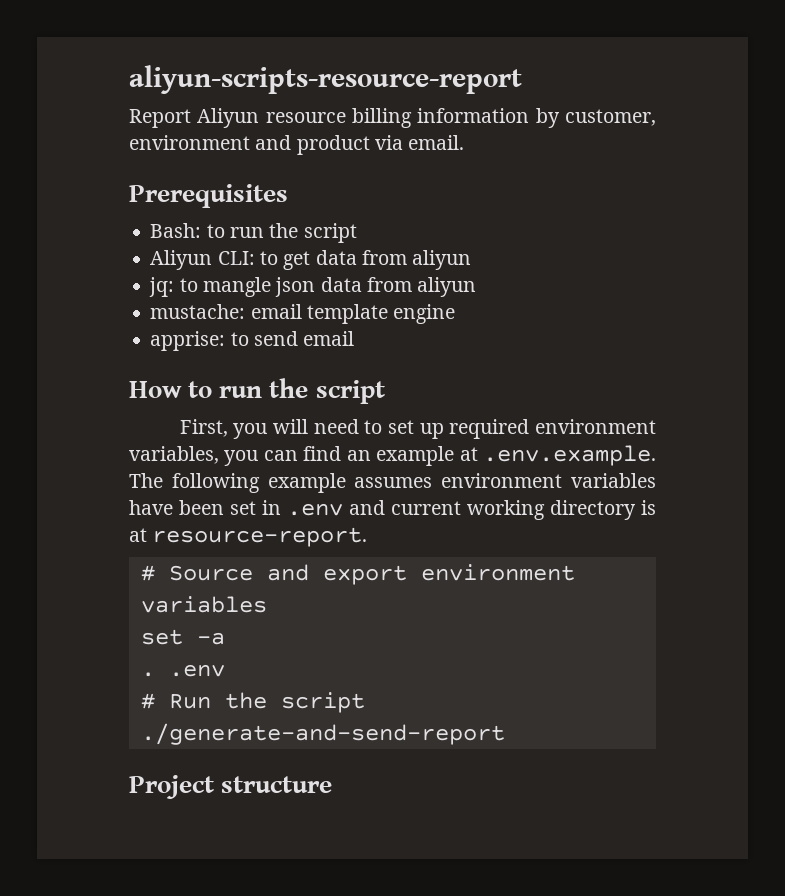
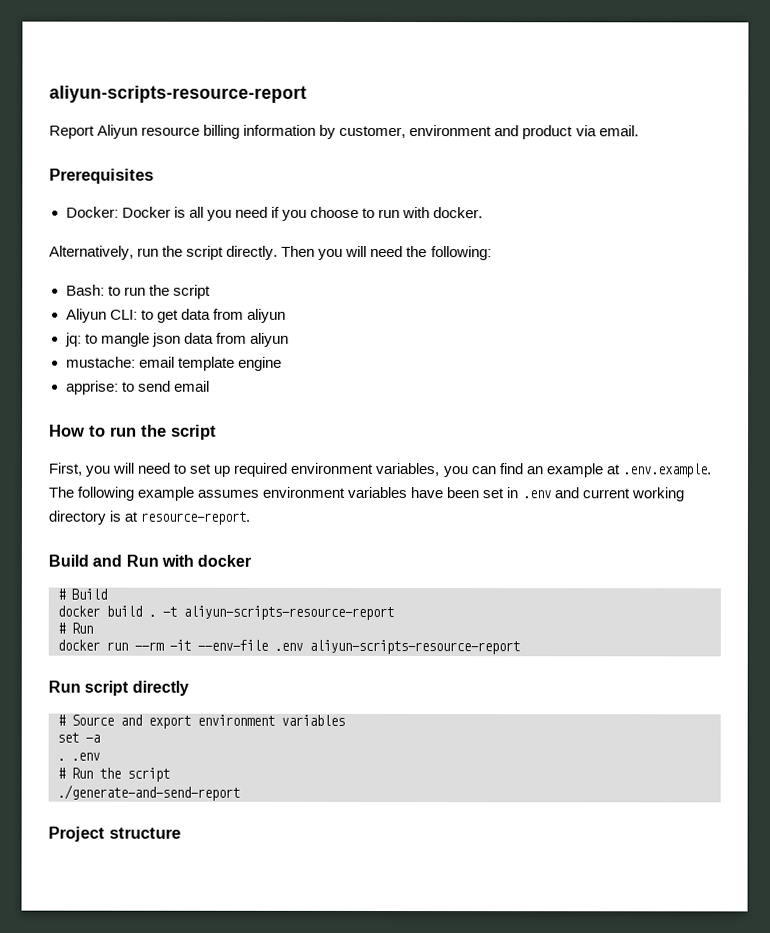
(288, 196) none -> [65,206,484,221] [49,245,492,261] // Docker: Docker is all you need if you choose to run with docker. // Alternatively, run the script directly. Then you will need the following:
(368, 537) none -> [48,554,252,567] [57,588,107,600] [57,605,394,621] [57,622,93,634] [57,639,520,655] [48,680,189,696] // Build and Run with docker // # Build // docker build . -t aliyun-scripts-resource-report // # Run // docker run --rm -it --env-file .env aliyun-scripts-resource-report // Run script directly

